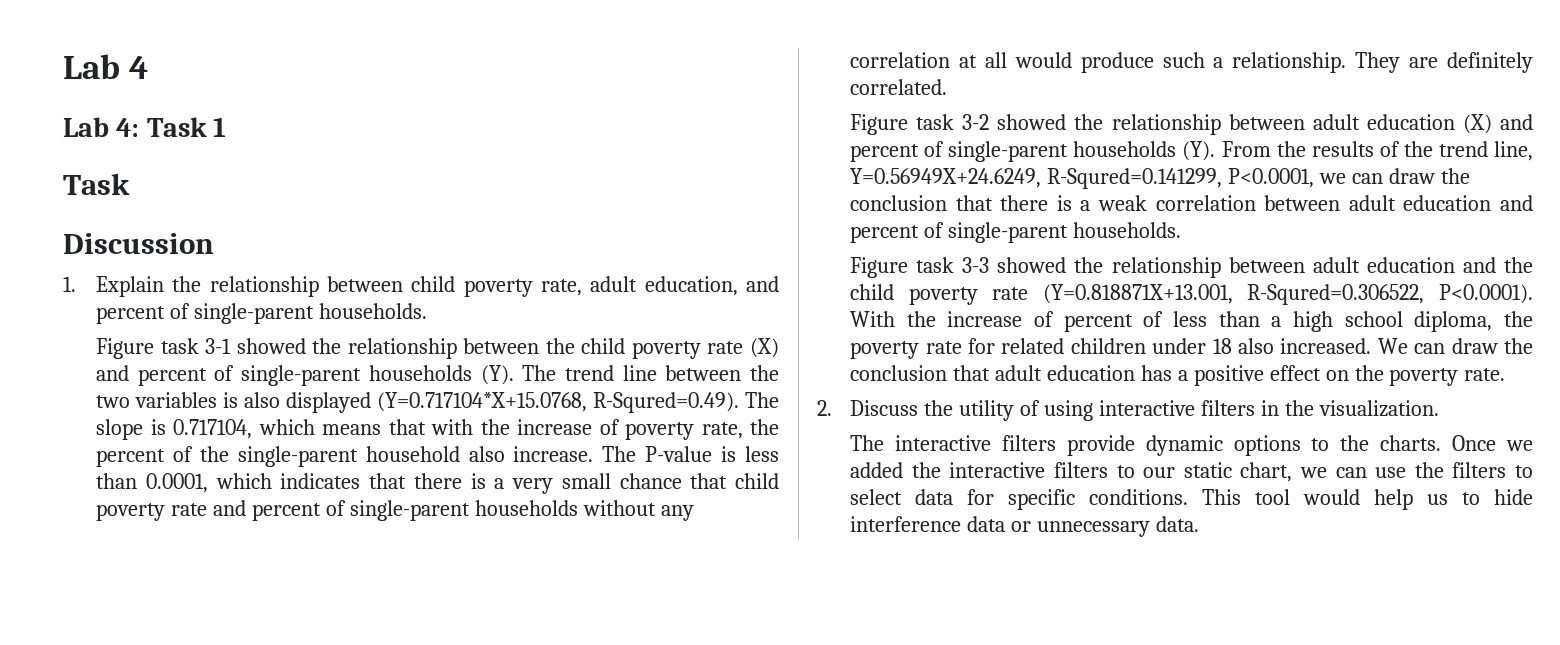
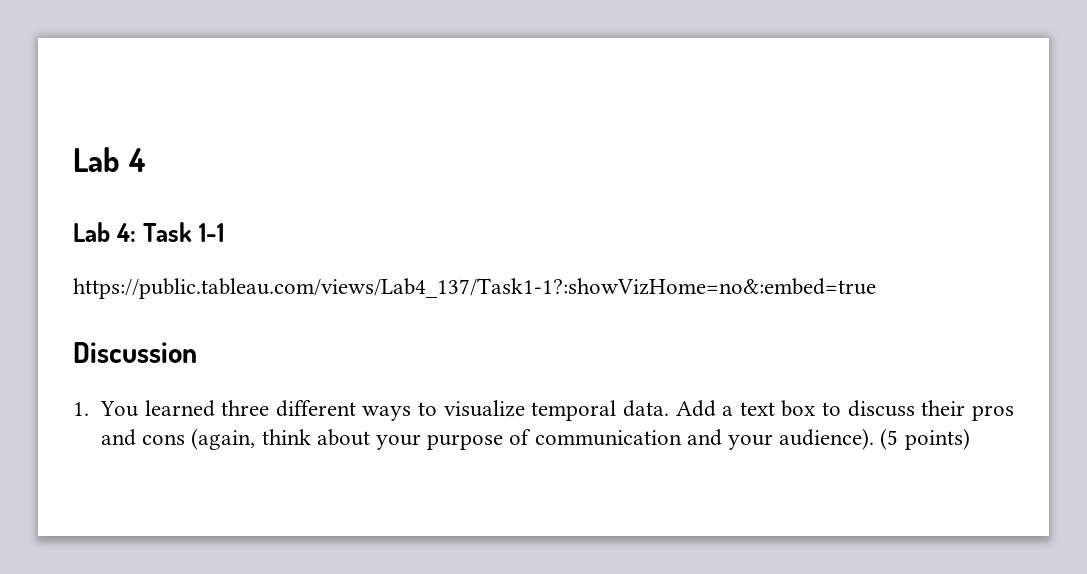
[213,117,227,137] [63,173,130,195] 1 // Task -> [198,223,224,242] [73,278,876,299] 1-1 // https://public.tableau.com/views/Lab4_137/Task1-1?:showVizHome=no&:embed=true
[96,276,780,297] [96,303,427,324] [96,338,780,359] [96,365,779,386] [96,392,780,413] [96,419,780,440] [96,446,779,467] [96,473,780,494] [96,500,694,521] [850,52,1533,73] [850,79,948,95] [850,114,1533,135] [850,141,1533,162] [850,168,1470,189] [850,195,1533,211] [850,222,1181,243] [850,257,1533,278] [850,284,1533,305] [850,311,1534,332] [850,338,1534,359] [850,365,1506,386] [817,400,1439,421] [850,435,1533,456] [850,462,1533,482] [850,489,1533,510] [850,516,1199,537] Explain the relationship between child poverty rate, adult education, and percent of single-parent households. // Figure task 3-1 showed the relationship between the child poverty rate (X) and percent of single-parent households (Y). The trend line between the two variables is also displayed (Y=0.717104*X+15.0768, R-Squred=0.49). The slope is 0.717104, which means that with the increase of poverty rate, the percent of the single-parent household also increase. The P-value is less than 0.0001, which indicates that there is a very small chance that child poverty rate and percent of single-parent households without any correlation at all would produce such a relationship. They are definitely correlated. // Figure task 3-2 showed the relationship between adult education (X) and percent of single-parent households (Y). From the results of the trend line, Y=0.56949X+24.6249, R-Squred=0.141299, P<0.0001, we can draw the conclusion that there is a weak correlation between adult education and percent of single-parent households. // Figure task 3-3 showed the relationship between adult education and the child poverty rate (Y=0.818871X+13.001, R-Squred=0.306522, P<0.0001). With the increase of percent of less than a high school diploma, the poverty rate for related children under 18 also increased. We can draw the conclusion that adult education has a positive effect on the poverty rate. // 2. Discuss the utility of using interactive filters in the visualization. // The interactive filters provide dynamic options to the charts. Once we added the interactive filters to our static chart, we can use the filters to select data for specific conditions. This tool would help us to hide interference data or unnecessary data. -> [99,400,1015,421] [100,428,970,450] You learned three different ways to visualize temporal data. Add a text box to discuss their pros and cons (again, think about your purpose of communication and your audience). (5 points)

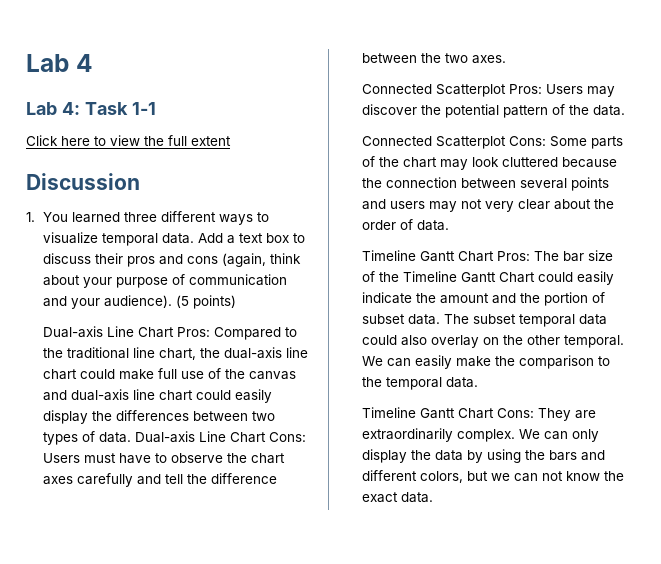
[73,278,876,299] https://public.tableau.com/views/Lab4_137/Task1-1?:showVizHome=no&:embed=true -> [26,135,231,146] Click here to view the full extent
(970, 439) none -> [43,326,298,340] [43,347,309,360] [43,368,297,380] [43,389,273,403] [43,410,276,424] [43,431,307,445] [43,453,286,464] [43,473,278,487] [362,53,507,64] [362,84,616,97] [362,104,626,118] [362,136,624,149] [362,156,618,170] [362,177,610,191] [362,199,615,212] [362,219,450,231] [362,250,614,262] [362,271,615,285] [362,292,606,306] [362,314,608,327] [362,335,625,348] [362,355,611,369] [362,377,479,390] [362,407,597,421] [362,428,600,442] [362,449,606,463] [362,470,625,483] [362,492,434,503] // Dual-axis Line Chart Pros: Compared to the traditional line chart, the dual-axis line chart could make full use of the canvas and dual-axis line chart could easily display the differences between two types of data. Dual-axis Line Chart Cons: Users must have to observe the chart axes carefully and tell the difference between the two axes. // Connected Scatterplot Pros: Users may discover the potential pattern of the data. // Connected Scatterplot Cons: Some parts of the chart may look cluttered because the connection between several points and users may not very clear about the order of data. // Timeline Gantt Chart Pros: The bar size of the Timeline Gantt Chart could easily indicate the amount and the portion of subset data. The subset temporal data could also overlay on the other temporal. We can easily make the comparison to the temporal data. // Timeline Gantt Chart Cons: They are extraordinarily complex. We can only display the data by using the bars and different colors, but we can not know the exact data.

